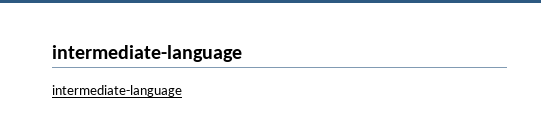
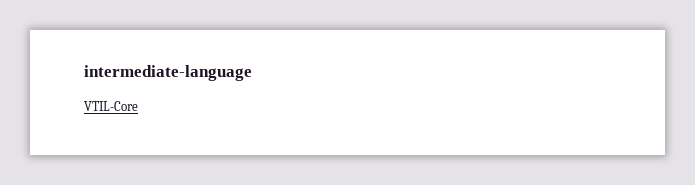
[52,85,182,97] intermediate-language -> [84,101,138,111] VTIL-Core

